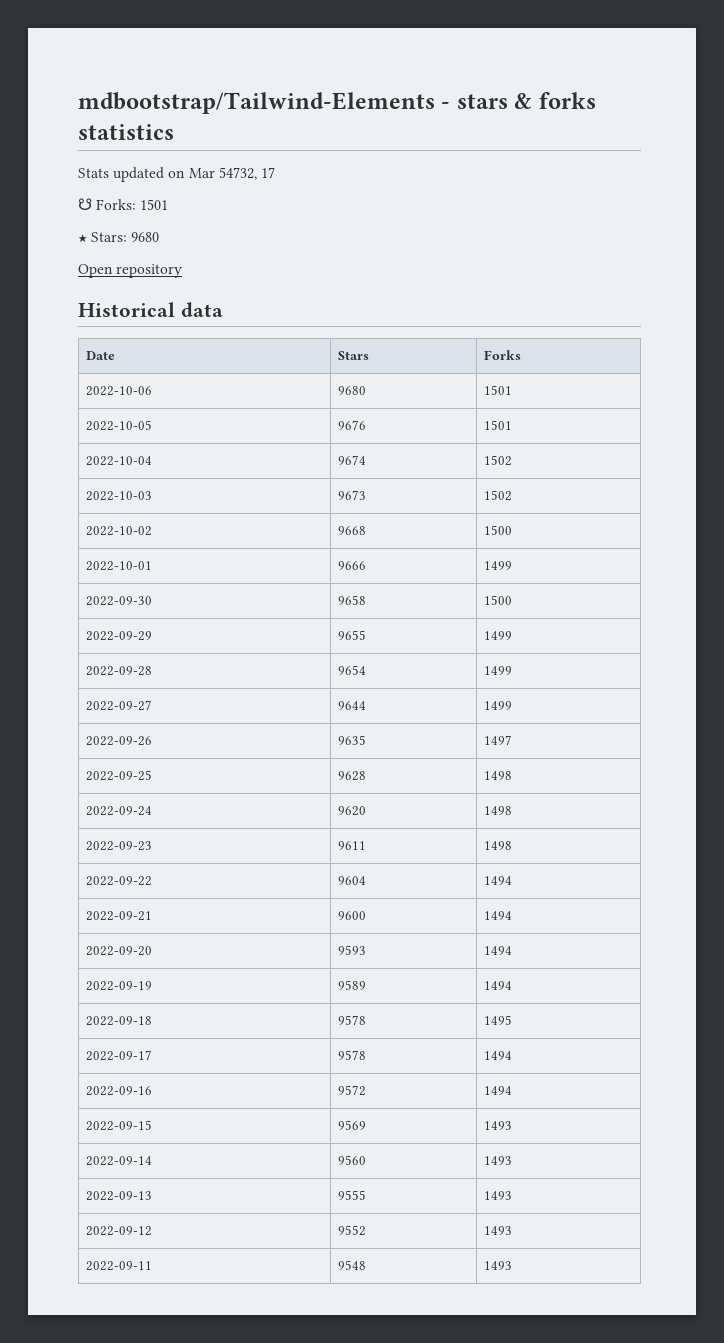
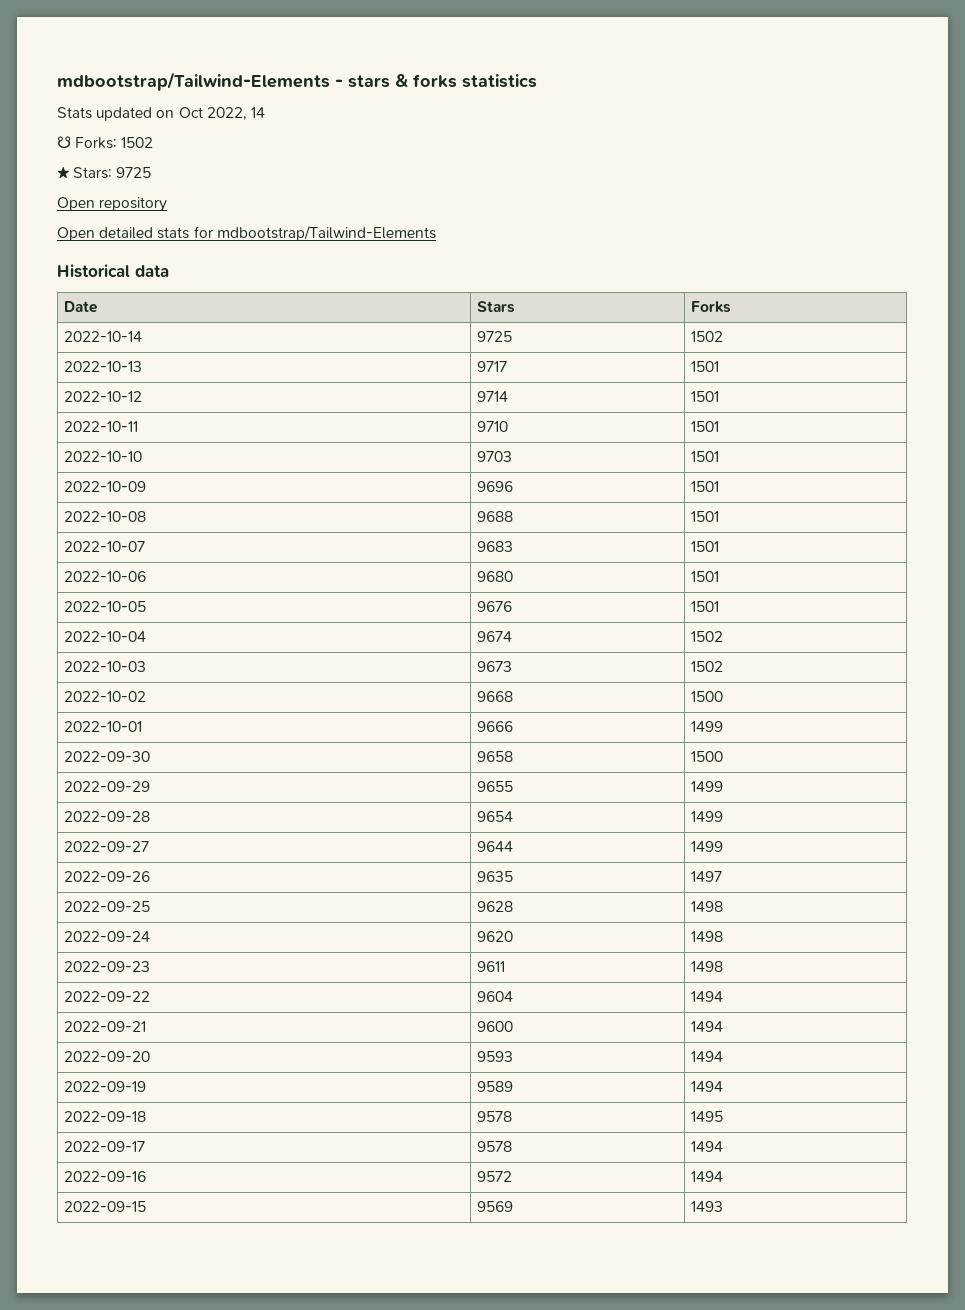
[188,167,275,180] Mar 54732, 17 -> [178,107,265,120] Oct 2022, 14
[140,199,169,210] 1501 -> [121,137,154,148] 1502
[131,232,160,242] 9680 -> [116,167,152,178] 9725
(183, 271) none -> [57,226,436,241] // Open detailed stats for mdbootstrap/Tailwind-Elements
(521, 355) none -> [64,331,143,342] [477,331,513,342] [691,331,724,342] [64,361,143,372] [477,361,508,372] [691,361,720,372] [64,391,143,402] [477,391,509,402] [691,391,720,402] [64,421,139,432] [477,421,509,432] [691,421,720,432] [64,451,143,462] [477,451,513,462] [691,451,720,462] [64,481,147,492] [477,481,514,492] [691,481,720,492] [64,511,147,522] [477,511,514,522] [691,511,720,522] [64,541,146,552] [477,541,514,552] [691,541,720,552] // 2022-10-14 | 9725 | 1502 // 2022-10-13 | 9717 | 1501 // 2022-10-12 | 9714 | 1501 // 2022-10-11 | 9710 | 1501 // 2022-10-10 | 9703 | 1501 // 2022-10-09 | 9696 | 1501 // 2022-10-08 | 9688 | 1501 // 2022-10-07 | 9683 | 1501
[85,1156,152,1166] [337,1155,366,1165] [483,1156,512,1165] [85,1191,152,1201] [337,1190,366,1200] [483,1191,512,1200] [85,1226,152,1236] [337,1225,366,1236] [483,1226,512,1235] [85,1261,152,1271] [337,1260,366,1270] [483,1261,512,1270] // 2022-09-14 | 9560 | 1493 // 2022-09-13 | 9555 | 1493 // 2022-09-12 | 9552 | 1493 // 2022-09-11 | 9548 | 1493 -> (724, 1206) none

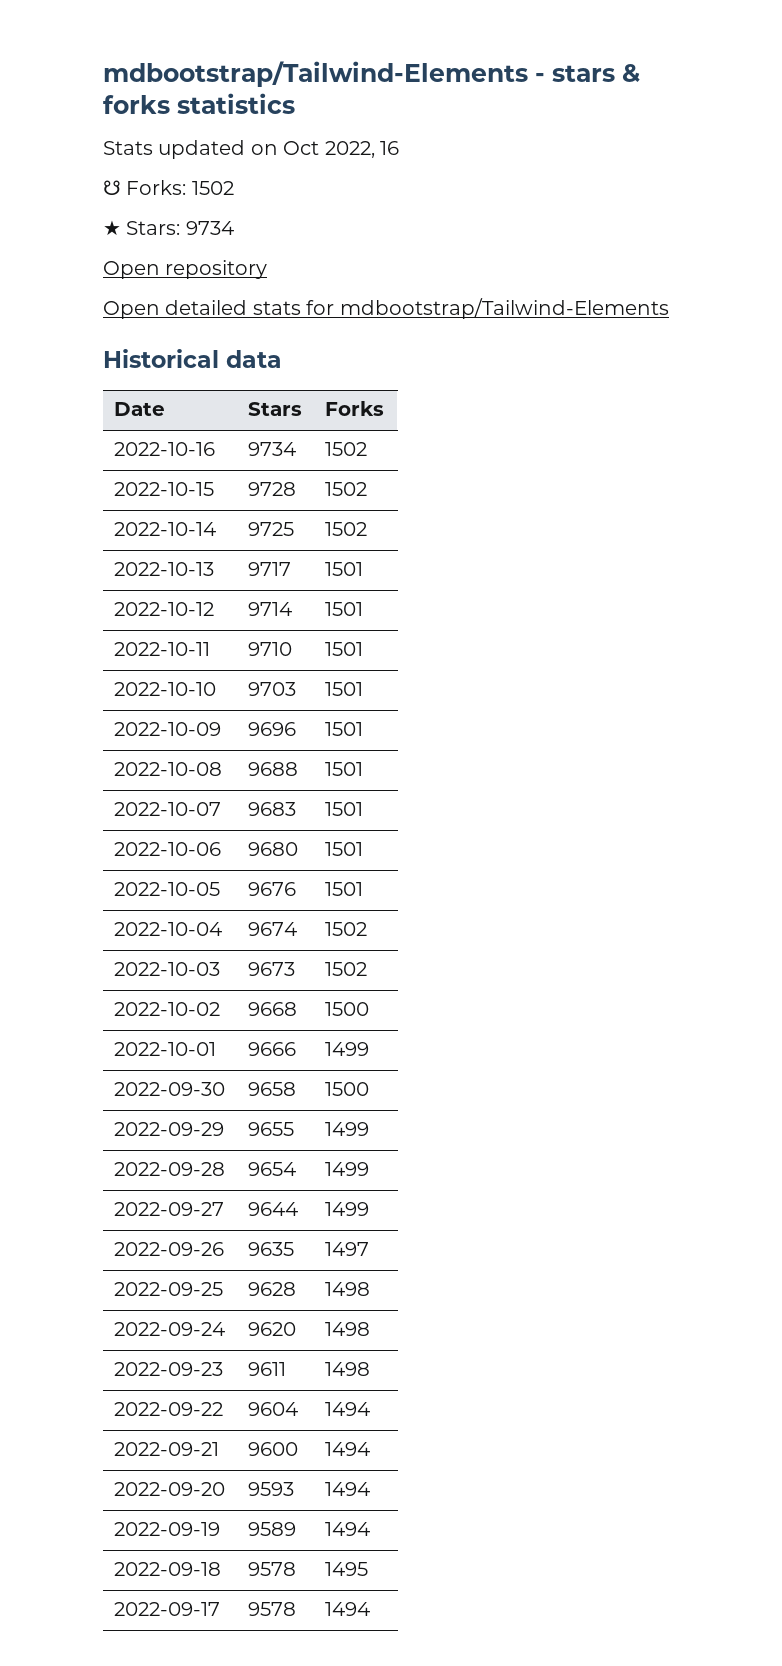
[250,107,265,118] 14 -> [380,141,399,155] 16
[116,167,152,178] 9725 -> [185,221,234,235] 9734
(732, 307) none -> [114,442,216,456] [248,442,297,456] [325,442,368,456] [114,482,215,496] [248,482,297,496] [325,482,368,496] // 2022-10-16 | 9734 | 1502 // 2022-10-15 | 9728 | 1502
[64,1171,147,1182] [477,1171,513,1182] [691,1171,724,1182] [64,1201,147,1212] [477,1201,514,1212] [691,1201,724,1212] // 2022-09-16 | 9572 | 1494 // 2022-09-15 | 9569 | 1493 -> (371, 1609) none

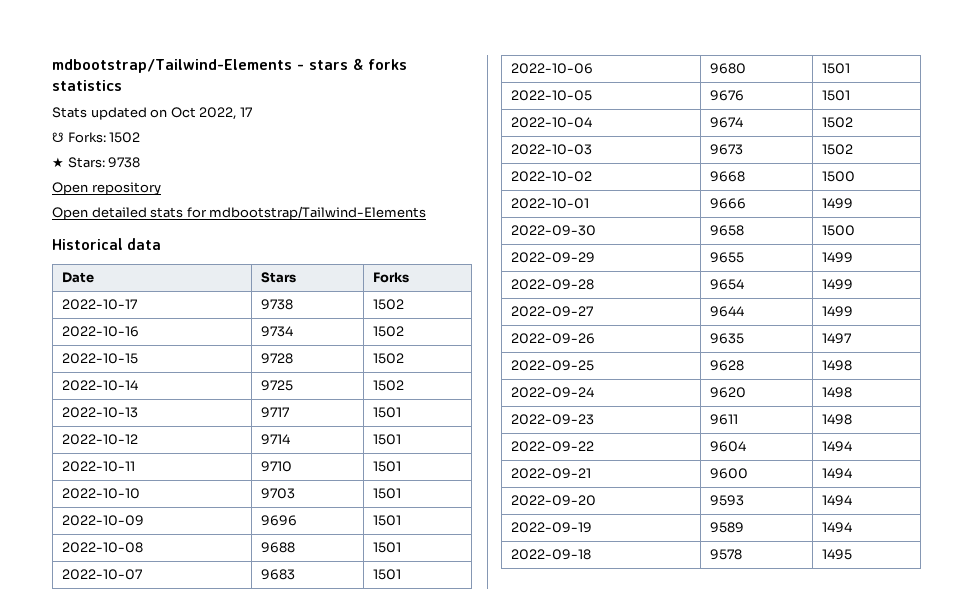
[380,141,399,155] 16 -> [239,107,252,117] 17
[185,221,234,235] 9734 -> [108,157,141,168] 9738
(385, 408) none -> [62,299,138,310] [261,299,294,310] [373,299,405,310] // 2022-10-17 | 9738 | 1502
[114,1602,221,1616] [248,1602,297,1616] [325,1602,371,1616] // 2022-09-17 | 9578 | 1494 -> (853, 554) none

